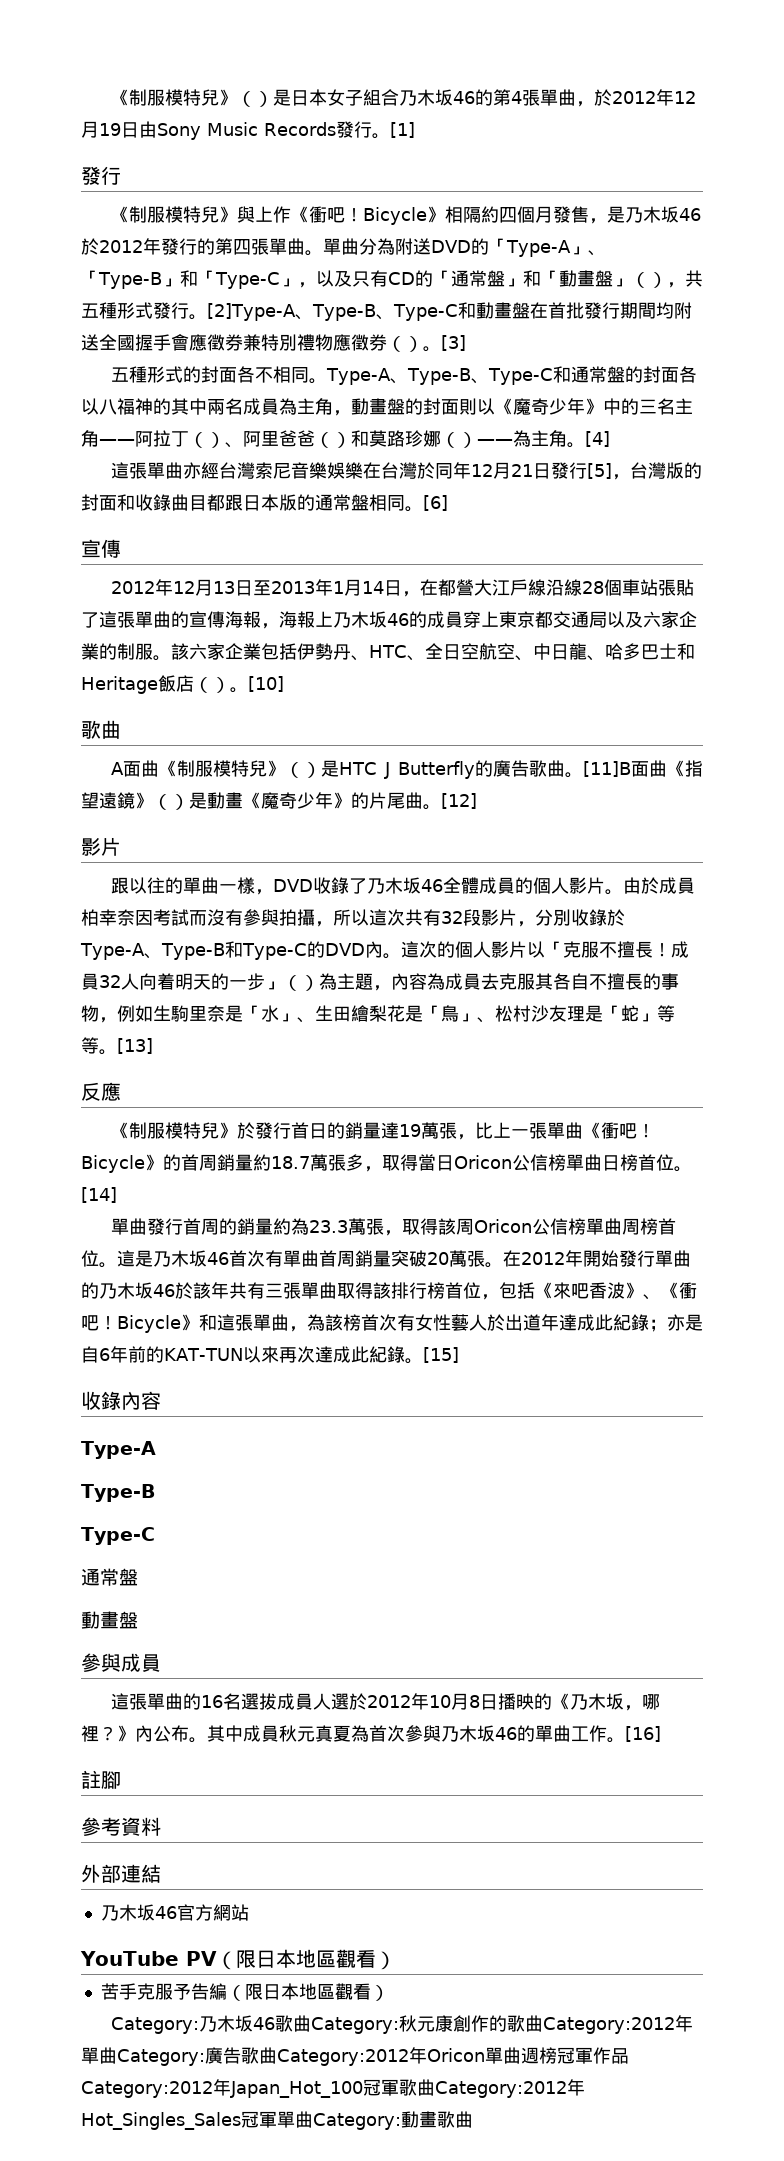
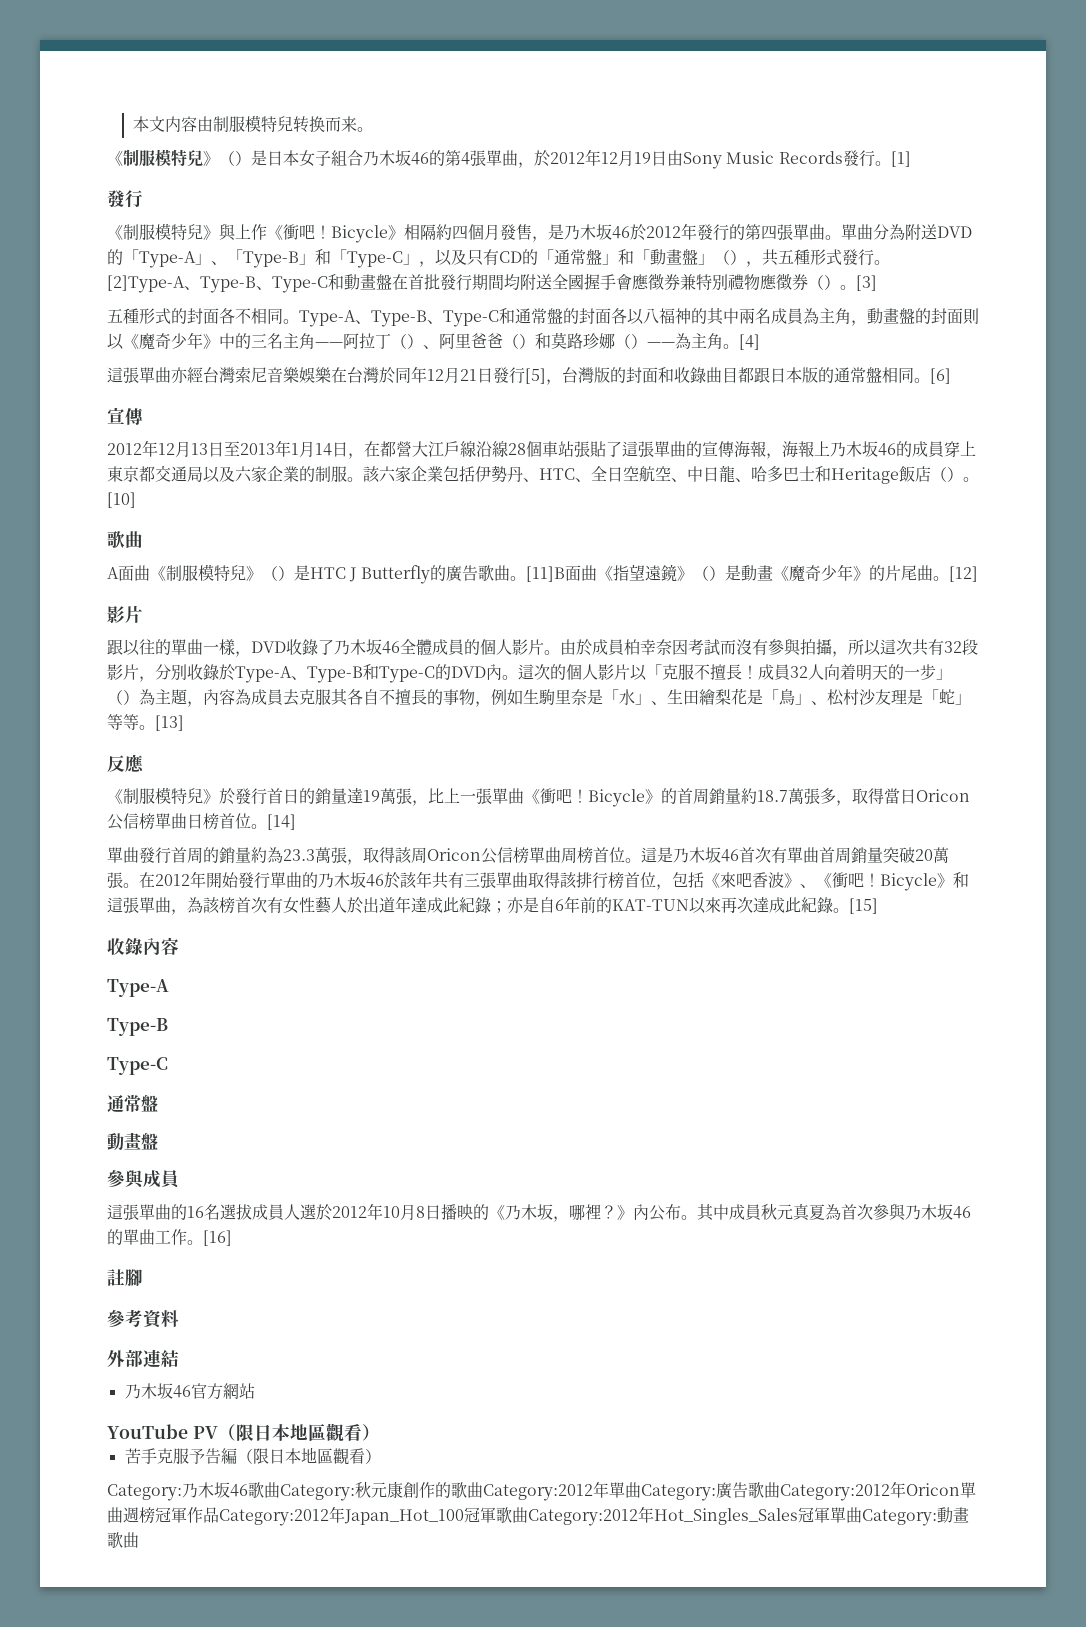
(110, 97) none -> [133,115,374,133] 本文内容由制服模特兒转换而来。 //

